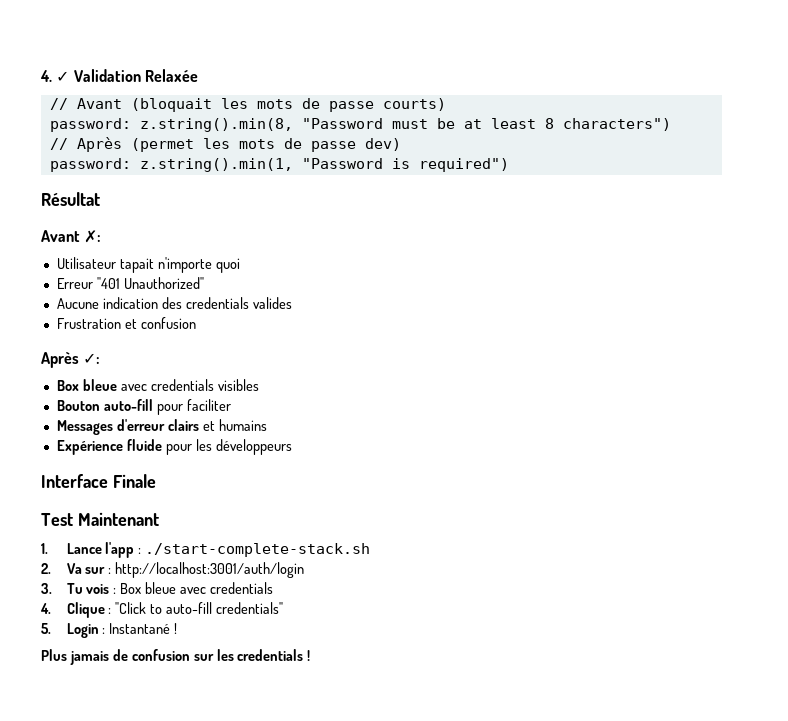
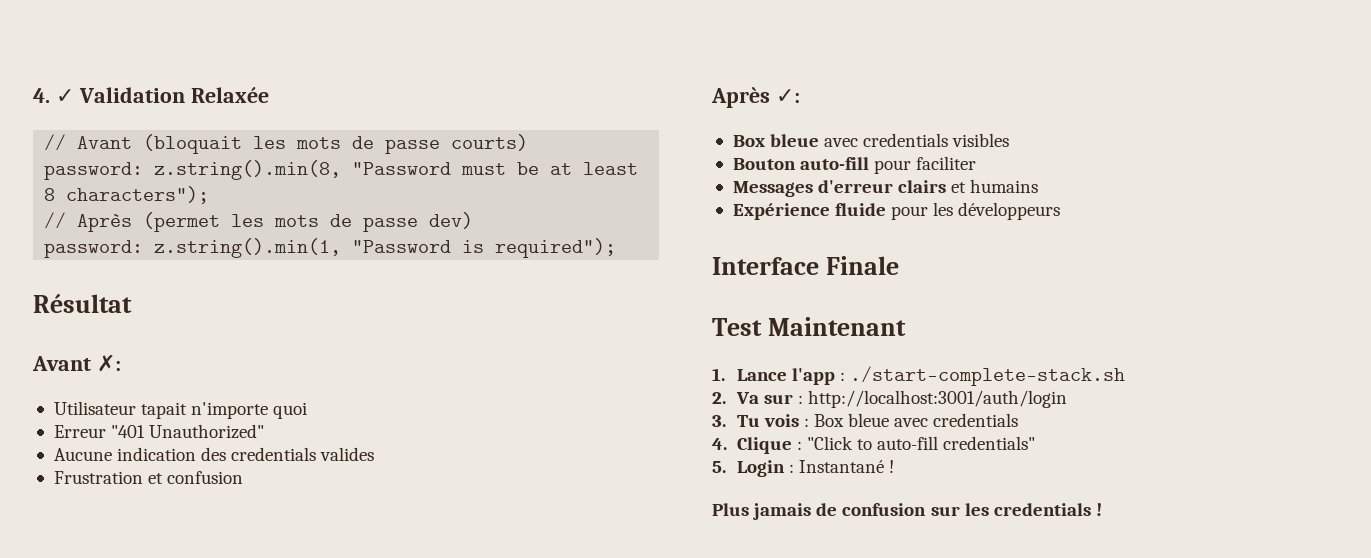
[562,118,671,131] characters") -> [66,186,210,204] characters");
[418,158,509,172] required") -> [495,238,617,258] required");

